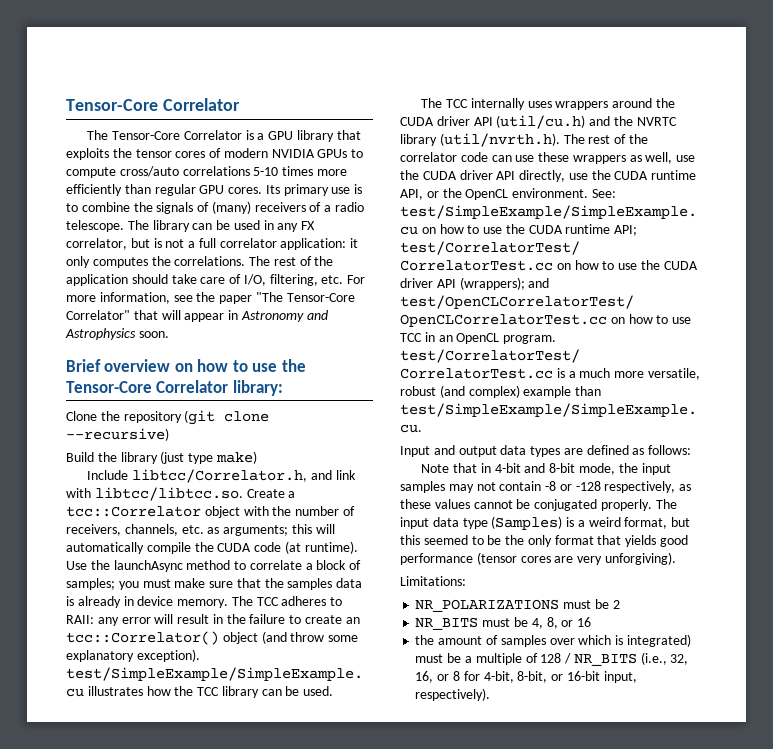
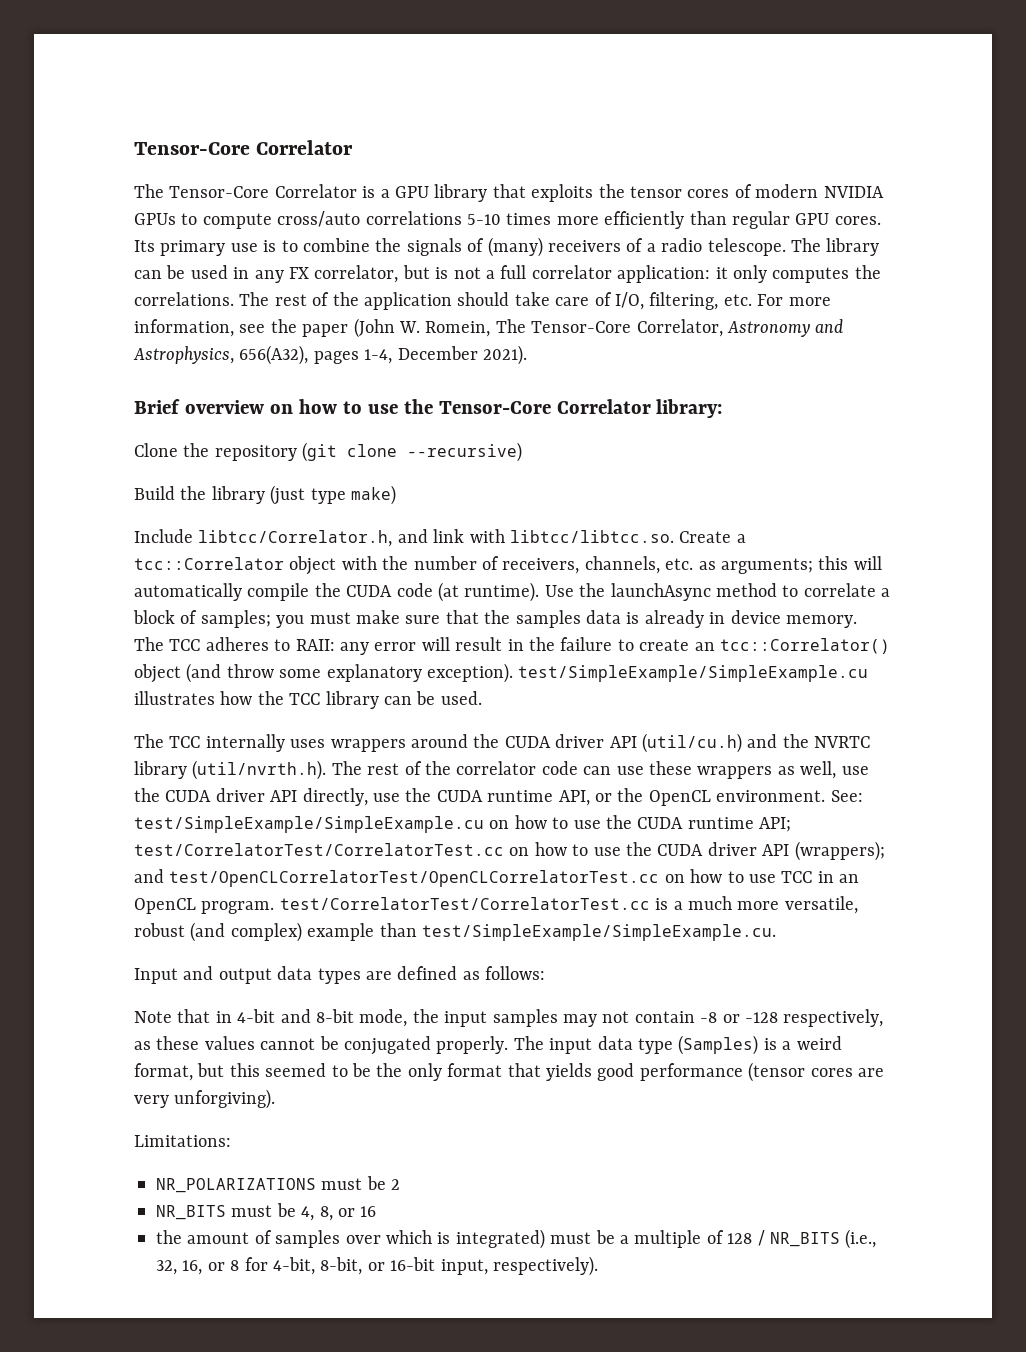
[255,292,355,302] [66,310,328,322] [65,328,169,340] "The Tensor-Core Correlator" that will appear in Astronomy and Astrophysics soon. -> [353,318,844,338] [133,345,527,365] (John W. Romein, The Tensor-Core Correlator, Astronomy and Astrophysics, 656(A32), pages 1-4, December 2021).

